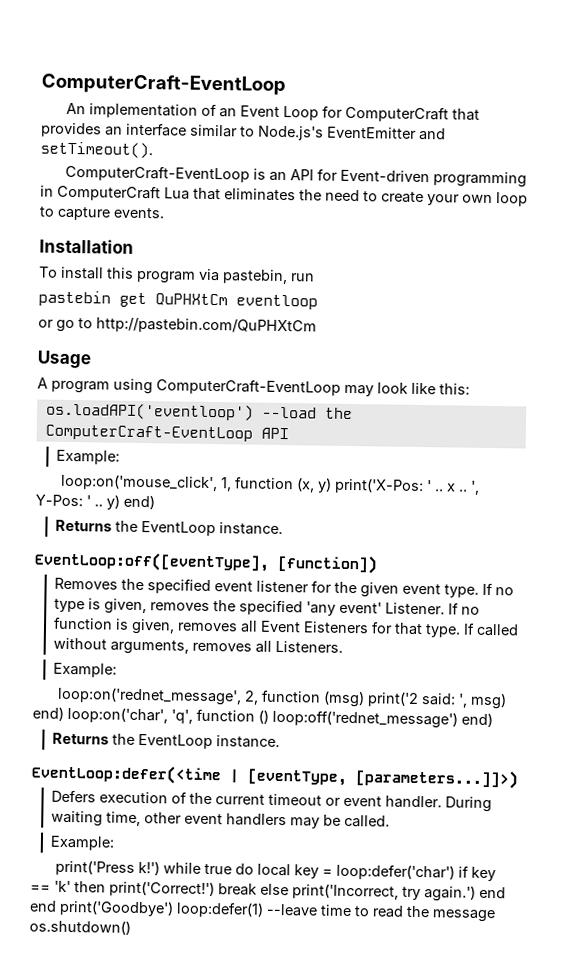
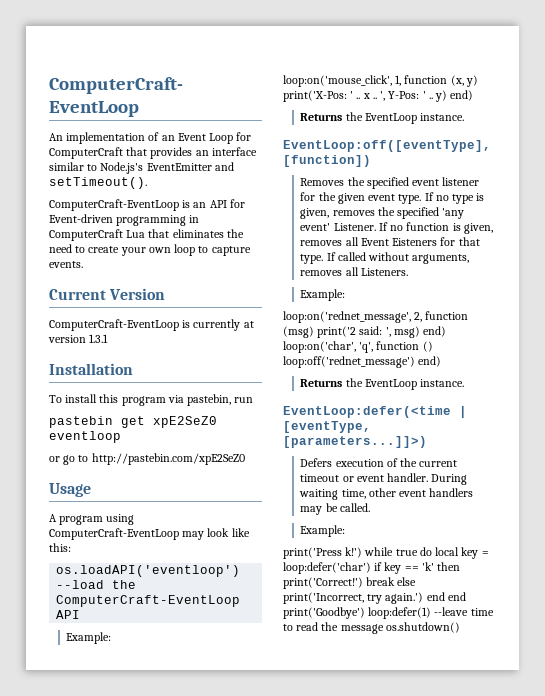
(165, 213) none -> [49,288,166,300] [49,319,254,331] [48,334,109,343] // Current Version // ComputerCraft-EventLoop is currently at version 1.3.1
[155,293,228,307] QuPHXtCm -> [153,416,217,428] xpE2SeZ0
[96,317,317,335] http://pastebin.com/QuPHXtCm -> [91,453,245,465] http://pastebin.com/xpE2SeZ0

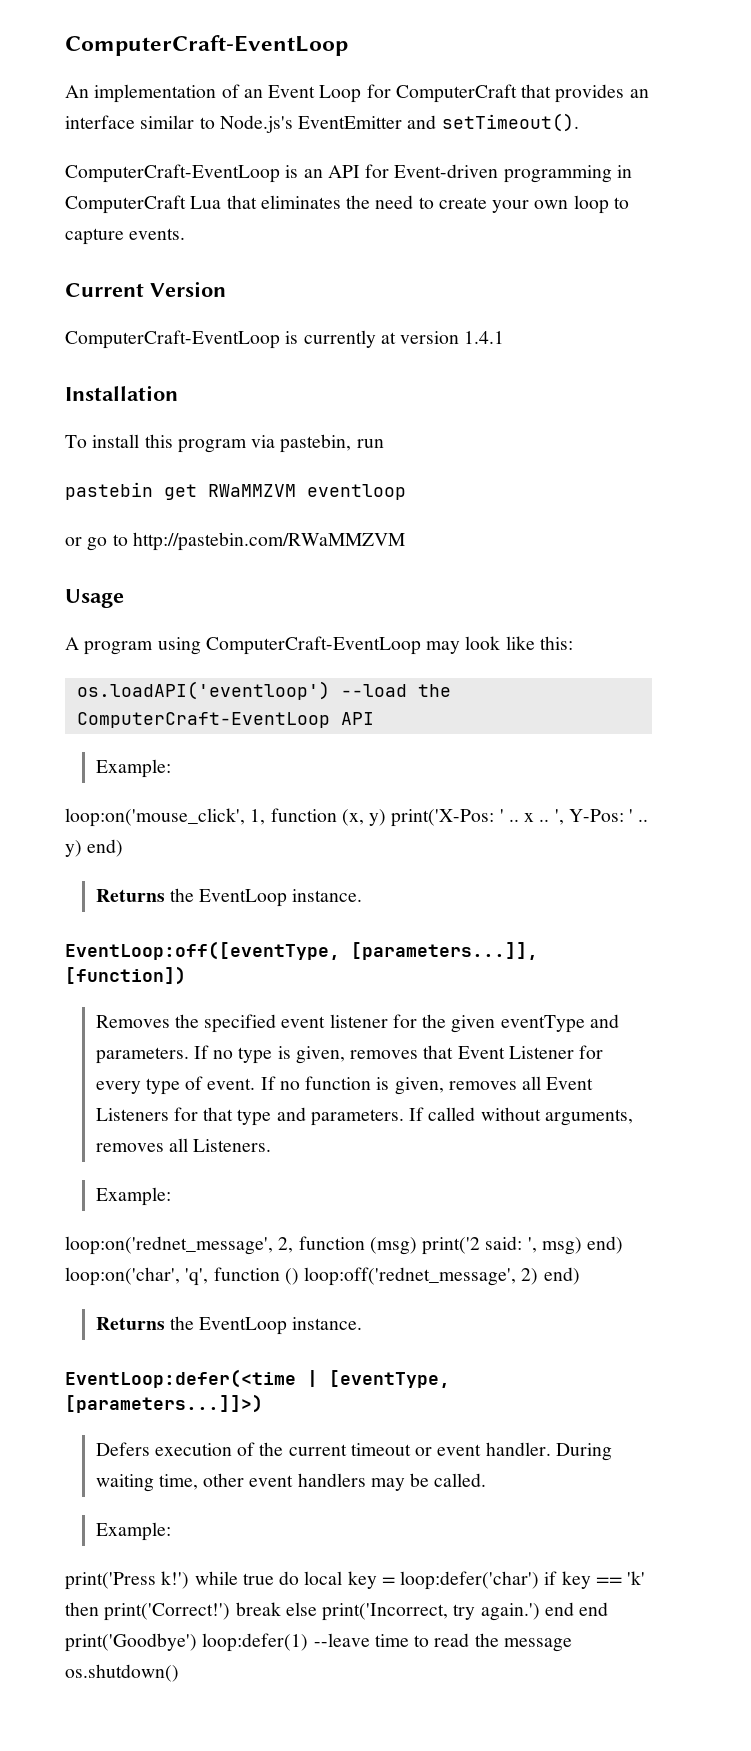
[89,334,109,343] 1.3.1 -> [464,331,505,344] 1.4.1
[153,416,217,428] xpE2SeZ0 -> [208,484,296,497] RWaMMZVM
[91,453,245,465] http://pastebin.com/xpE2SeZ0 -> [132,532,405,551] http://pastebin.com/RWaMMZVM
[283,140,491,152] EventLoop:off([eventType], -> [65,941,538,960] EventLoop:off([eventType, [parameters...]],
[368,194,422,204] event type. -> [500,1014,619,1033] [95,1047,189,1064] eventType and parameters.
[377,207,465,219] [300,223,376,231] the specified 'any event' Listener. -> [423,1045,604,1059] [95,1076,256,1095] that Event Listener for every type of event.
[392,238,438,246] Eisteners -> [95,1108,169,1121] Listeners
[300,254,324,264] type. -> [237,1107,404,1126] type and parameters.
[283,356,415,368] loop:off('rednet_message') -> [304,1267,539,1286] loop:off('rednet_message', 2)

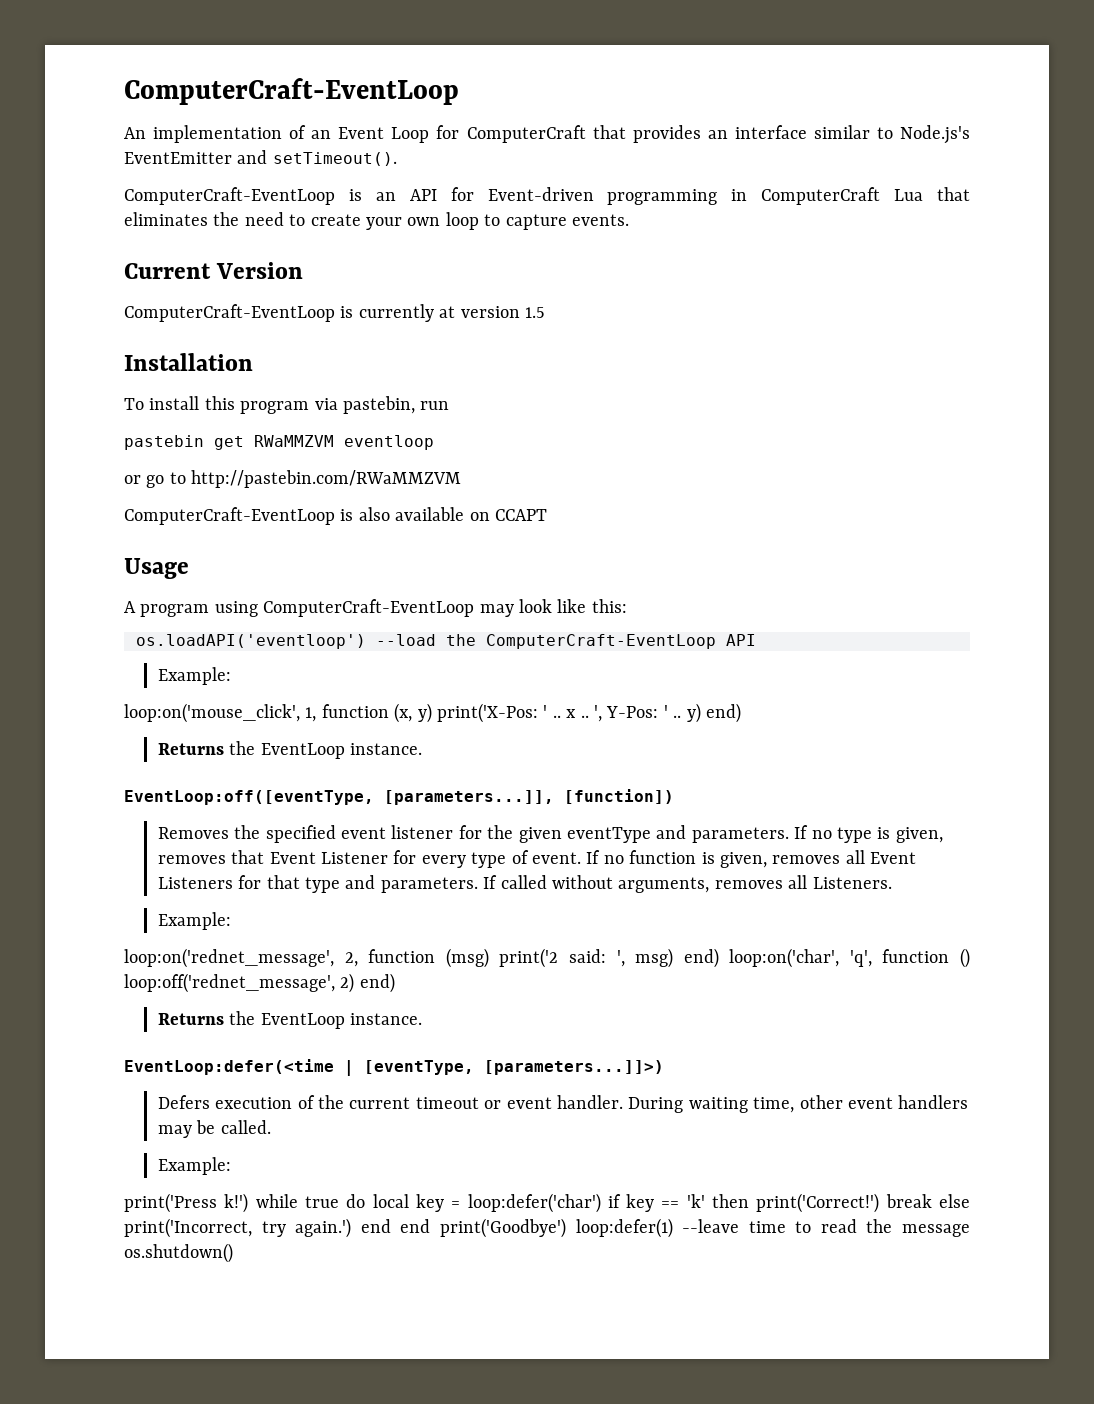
[464,331,505,344] 1.4.1 -> [525,307,545,318] 1.5
(405, 541) none -> [124,507,547,525] // ComputerCraft-EventLoop is also available on CCAPT

